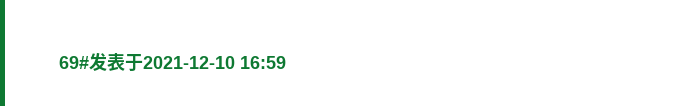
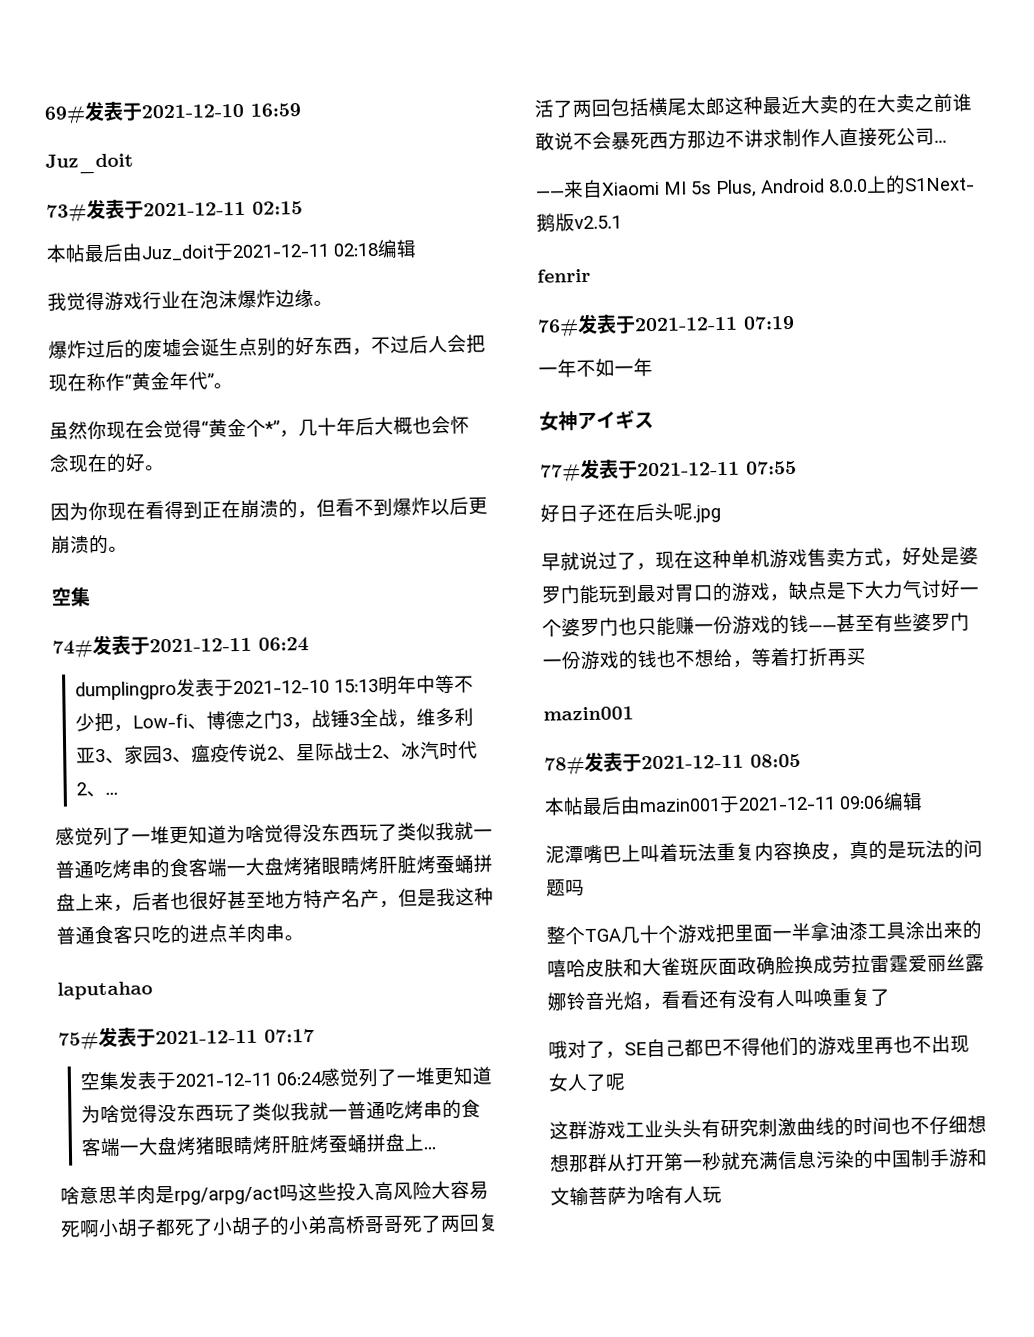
(286, 62) none -> [45,153,134,174] [46,198,303,223] [46,239,417,263] [47,288,333,311] [48,334,486,360] [48,371,233,392] [49,415,470,440] [49,453,165,473] [50,496,488,521] [51,534,128,555] [51,587,91,607] [52,634,309,659] [75,674,475,701] [75,707,475,733] [76,740,479,765] [76,782,119,798] [55,821,493,847] [55,854,493,879] [56,887,494,912] [56,923,304,945] [57,981,153,1000] [58,1026,315,1051] [80,1066,494,1091] [81,1099,482,1124] [81,1133,437,1158] [60,1180,489,1206] [60,1213,499,1238] [534,93,972,118] [535,127,947,151] [536,175,975,199] [536,213,622,233] [537,268,591,283] [537,313,795,338] [538,358,653,378] [539,410,654,431] [540,458,797,483] [540,502,721,524] [541,546,979,571] [541,579,979,605] [542,612,970,638] [542,647,866,671] [543,706,634,721] [544,751,801,776] [544,792,923,816] [545,839,983,865] [546,879,585,897] [546,920,982,945] [547,953,985,978] [547,987,890,1012] [548,1034,970,1059] [548,1073,626,1092] [549,1115,987,1141] [550,1148,988,1173] [550,1185,722,1207] // Juz_doit // 73#发表于2021-12-11 02:15 // 本帖最后由Juz_doit于2021-12-11 02:18编辑 // 我觉得游戏行业在泡沫爆炸边缘。 // 爆炸过后的废墟会诞生点别的好东西，不过后人会把现在称作“黄金年代”。 // 虽然你现在会觉得“黄金个*”，几十年后大概也会怀念现在的好。 // 因为你现在看得到正在崩溃的，但看不到爆炸以后更崩溃的。 // 空集 // 74#发表于2021-12-11 06:24 // dumplingpro发表于2021-12-10 15:13明年中等不少把，Low-fi、博德之门3，战锤3全战，维多利亚3、家园3、瘟疫传说2、星际战士2、冰汽时代2、... // 感觉列了一堆更知道为啥觉得没东西玩了类似我就一普通吃烤串的食客端一大盘烤猪眼睛烤肝脏烤蚕蛹拼盘上来，后者也很好甚至地方特产名产，但是我这种普通食客只吃的进点羊肉串。 // laputahao // 75#发表于2021-12-11 07:17 // 空集发表于2021-12-11 06:24感觉列了一堆更知道为啥觉得没东西玩了类似我就一普通吃烤串的食客端一大盘烤猪眼睛烤肝脏烤蚕蛹拼盘上... // 啥意思羊肉是rpg/arpg/act吗这些投入高风险大容易死啊小胡子都死了小胡子的小弟高桥哥哥死了两回复活了两回包括横尾太郎这种最近大卖的在大卖之前谁敢说不会暴死西方那边不讲求制作人直接死公司... // ——来自Xiaomi MI 5s Plus, Android 8.0.0上的S1Next-鹅版v2.5.1 // fenrir // 76#发表于2021-12-11 07:19 // 一年不如一年 // 女神アイギス // 77#发表于2021-12-11 07:55 // 好日子还在后头呢.jpg // 早就说过了，现在这种单机游戏售卖方式，好处是婆罗门能玩到最对胃口的游戏，缺点是下大力气讨好一个婆罗门也只能赚一份游戏的钱——甚至有些婆罗门一份游戏的钱也不想给，等着打折再买 // mazin001 // 78#发表于2021-12-11 08:05 // 本帖最后由mazin001于2021-12-11 09:06编辑 // 泥潭嘴巴上叫着玩法重复内容换皮，真的是玩法的问题吗 // 整个TGA几十个游戏把里面一半拿油漆工具涂出来的嘻哈皮肤和大雀斑灰面政确脸换成劳拉雷霆爱丽丝露娜铃音光焰，看看还有没有人叫唤重复了 // 哦对了，SE自己都巴不得他们的游戏里再也不出现女人了呢 // 这群游戏工业头头有研究刺激曲线的时间也不仔细想想那群从打开第一秒就充满信息污染的中国制手游和文输菩萨为啥有人玩

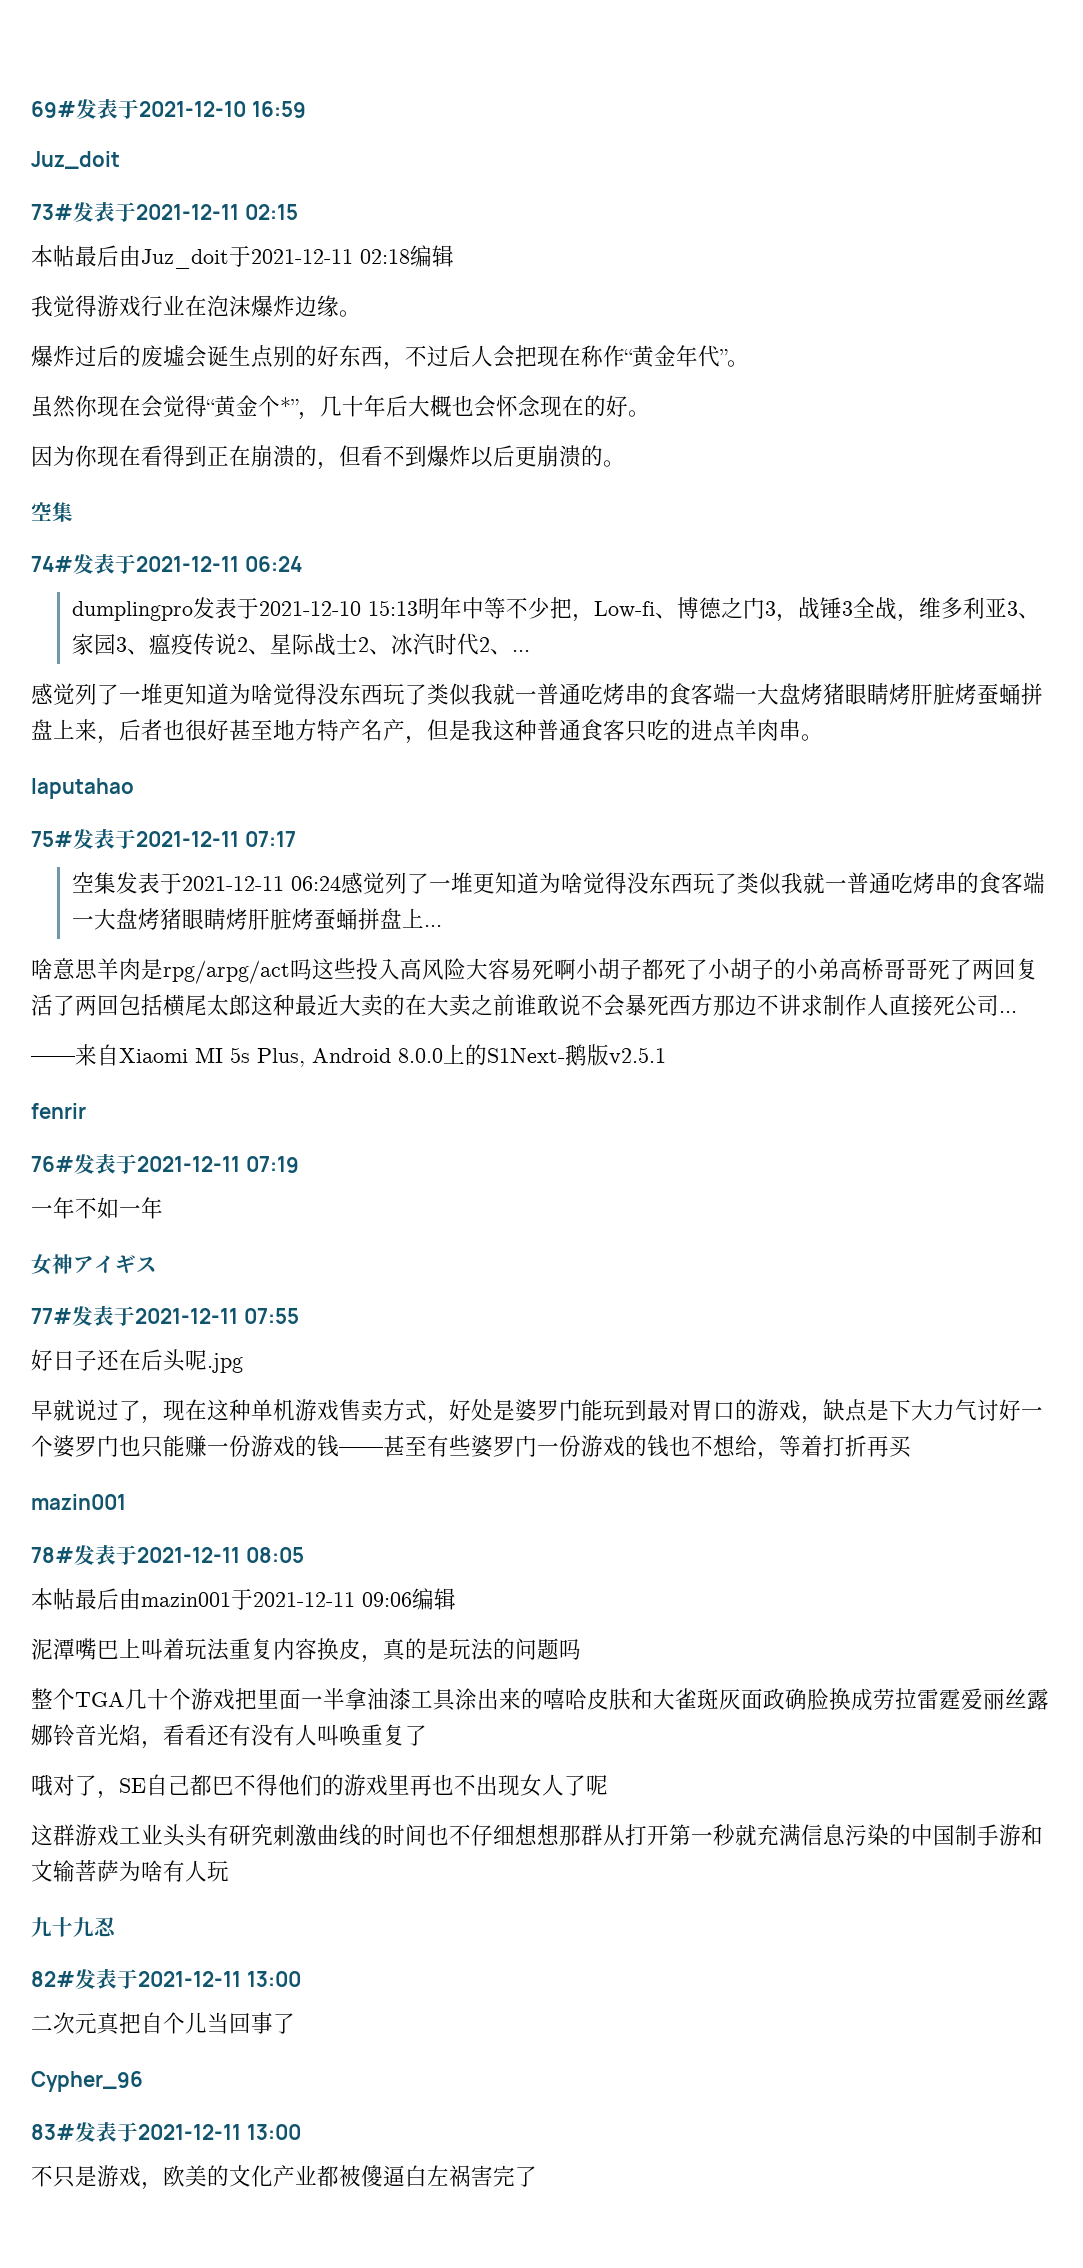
(722, 1195) none -> [31,1917,117,1937] [31,1968,301,1989] [31,2012,295,2035] [31,2071,143,2092] [31,2121,301,2142] [31,2165,537,2190] // 九十九忍 // 82#发表于2021-12-11 13:00 // 二次元真把自个儿当回事了 // Cypher_96 // 83#发表于2021-12-11 13:00 // 不只是游戏，欧美的文化产业都被傻逼白左祸害完了

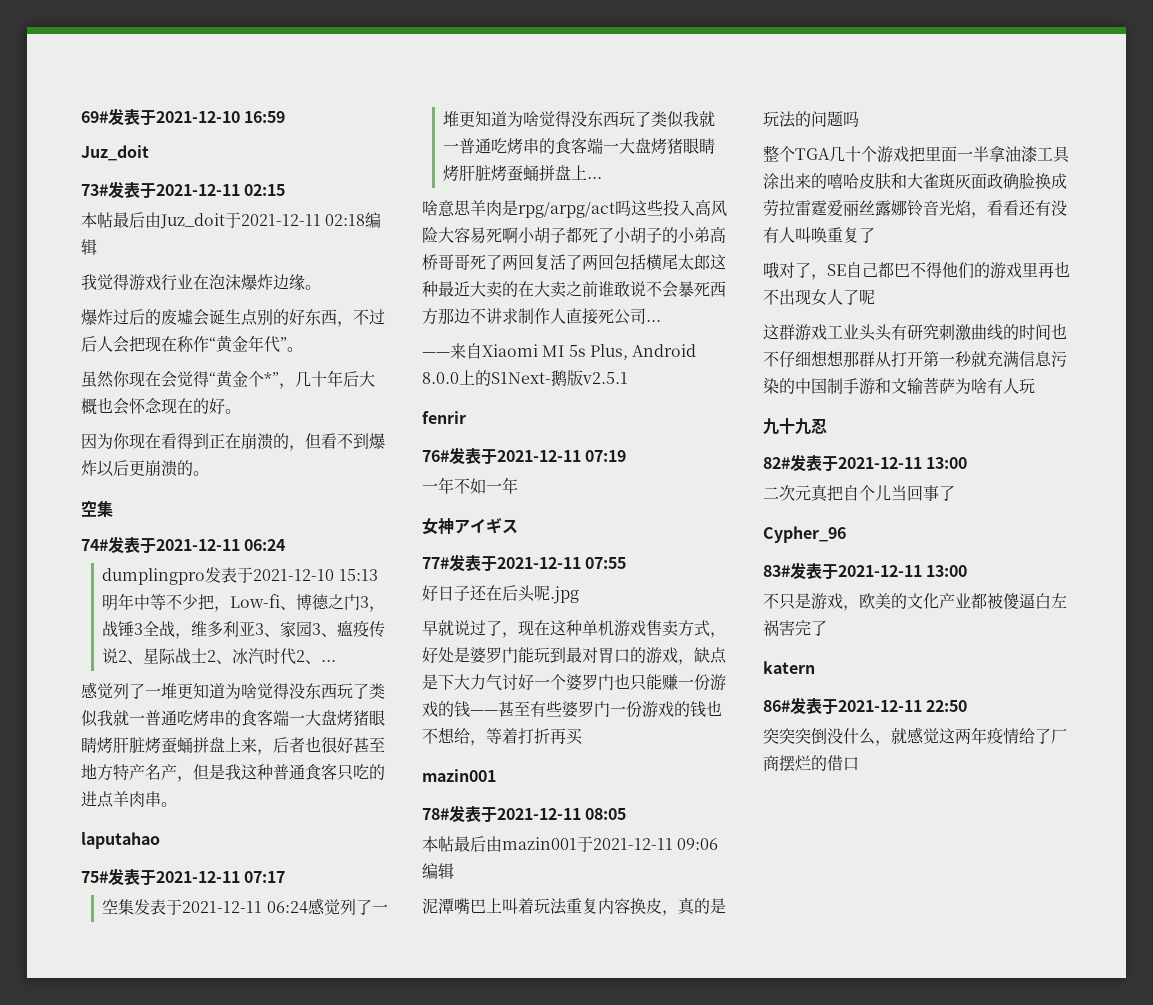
(537, 2176) none -> [763,661,815,674] [763,697,968,715] [763,727,1067,746] [763,755,859,772] // katern // 86#发表于2021-12-11 22:50 // 突突突倒没什么，就感觉这两年疫情给了厂商摆烂的借口

